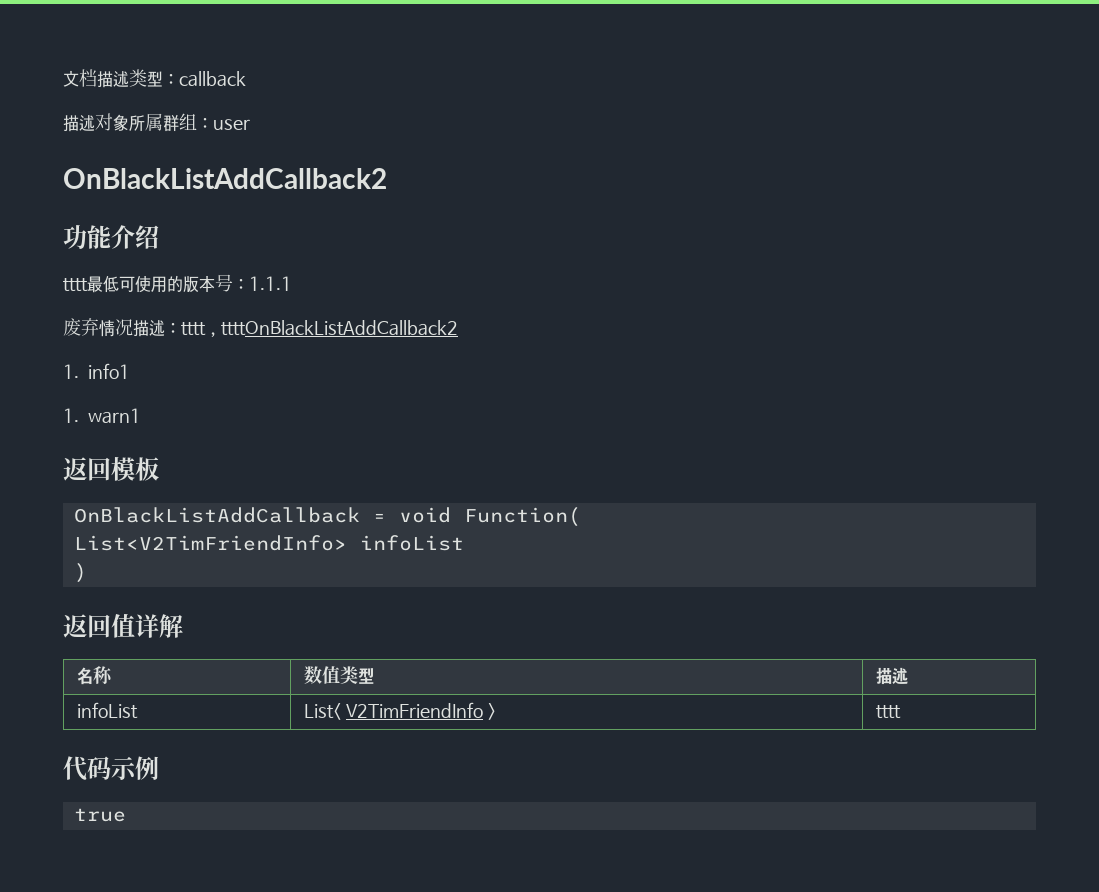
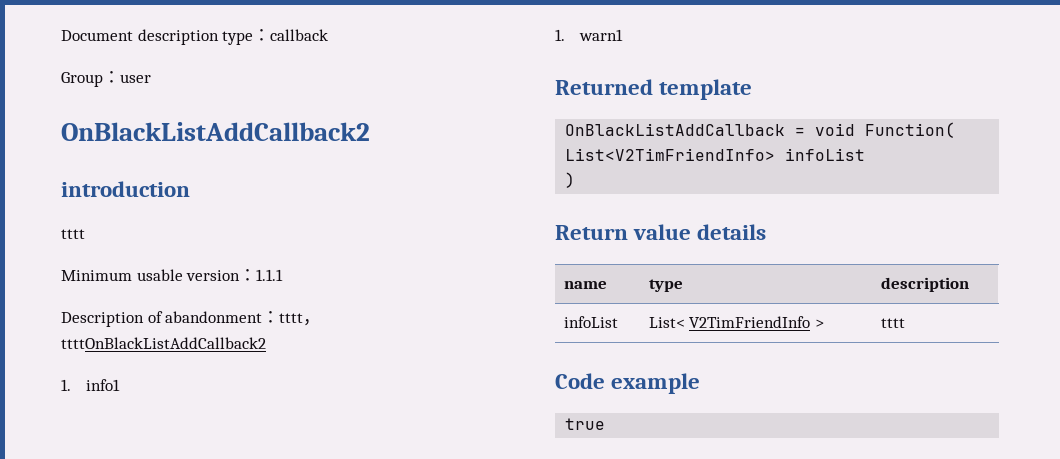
[63,69,163,88] 文档描述类型 -> [61,29,254,45] Document description type
[63,113,197,132] 描述对象所属群组 -> [61,72,103,87] Group
[63,225,159,249] [63,274,233,293] 功能介绍 // tttt最低可使用的版本号 -> [61,181,190,197] [61,229,85,239] [61,269,241,281] introduction // tttt // Minimum usable version
[63,318,165,337] 废弃情况描述 -> [61,311,263,327] Description of abandonment
[63,457,159,481] 返回模板 -> [555,79,753,100] Returned template
[63,613,183,638] [76,666,113,685] [303,666,374,684] [875,667,908,685] 返回值详解 // 名称 | 数值类型 | 描述 -> [555,224,767,240] [563,281,607,289] [648,279,683,292] [880,277,969,292] Return value details // name | type | description
[63,756,159,781] 代码示例 -> [555,373,701,394] Code example

